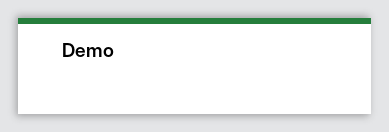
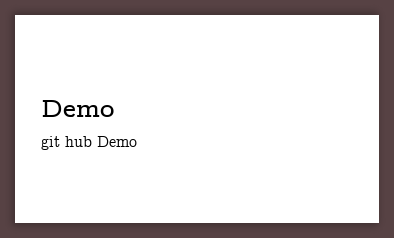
[62,43,114,57] Demo -> [41,100,114,117] [41,136,137,150] Demo // git hub Demo

